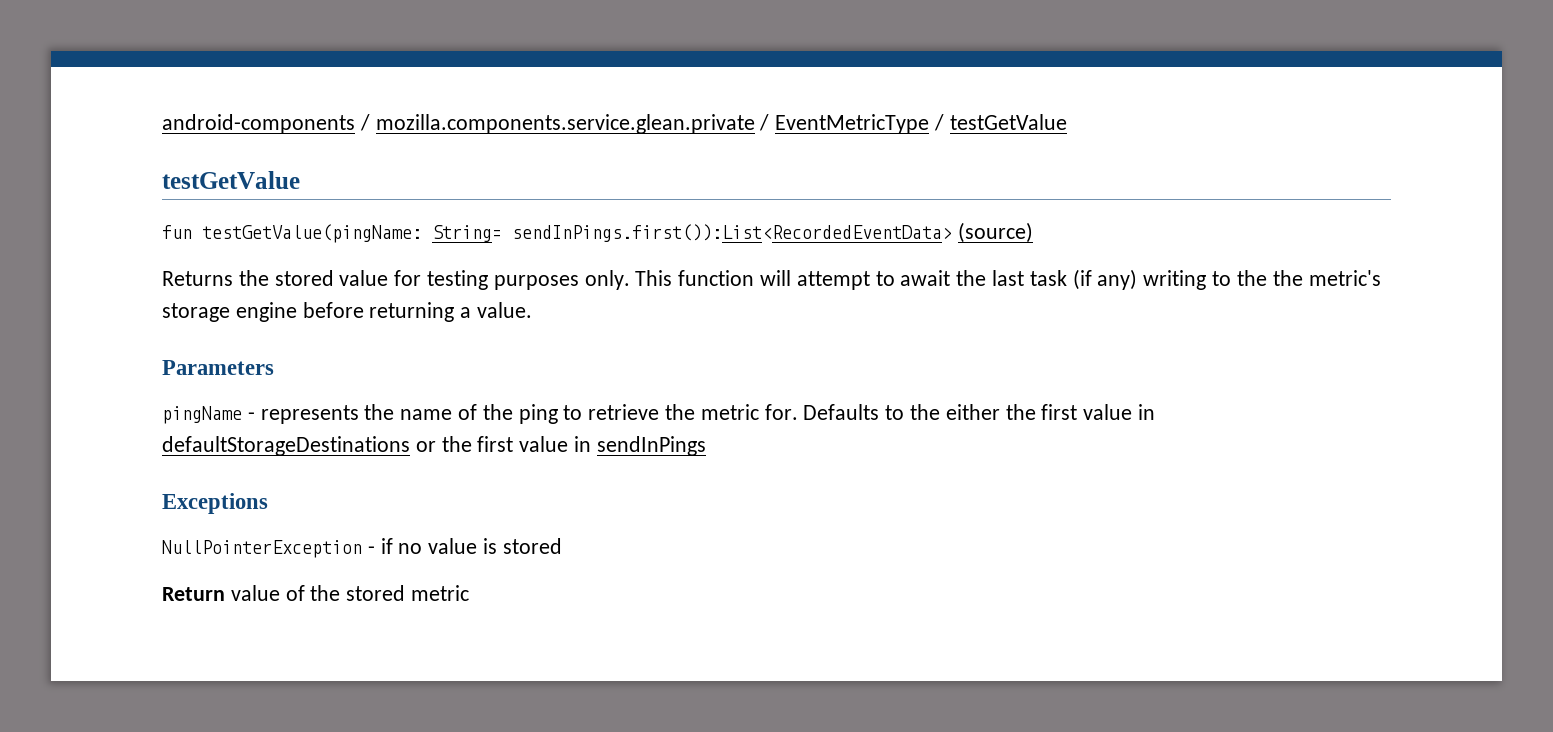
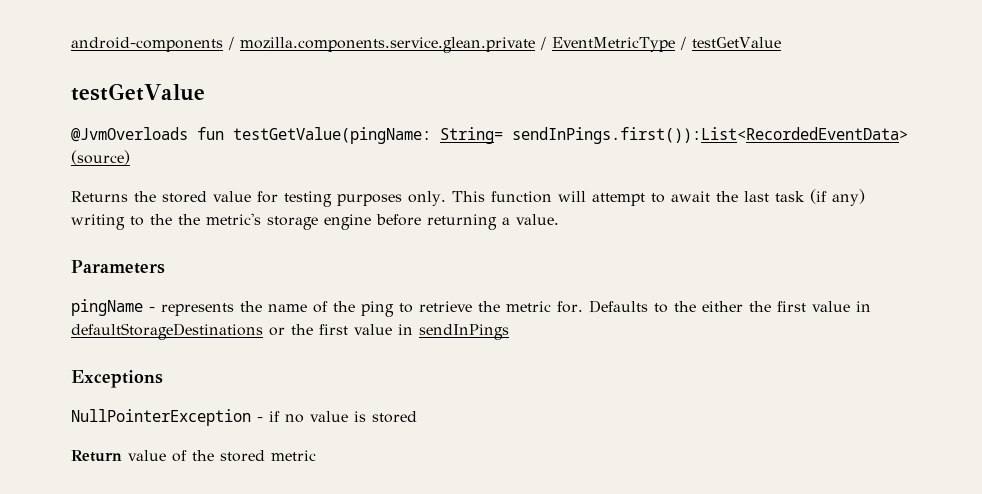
(300, 180) none -> [71,127,188,142] @JvmOverloads

